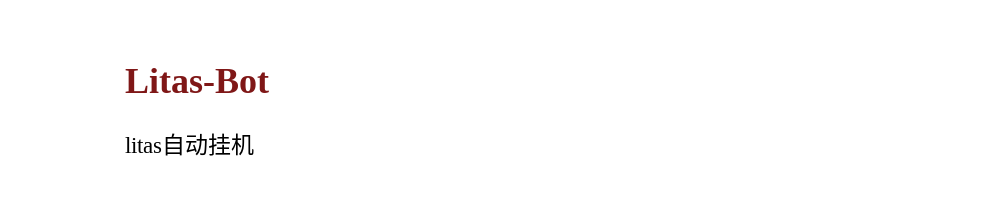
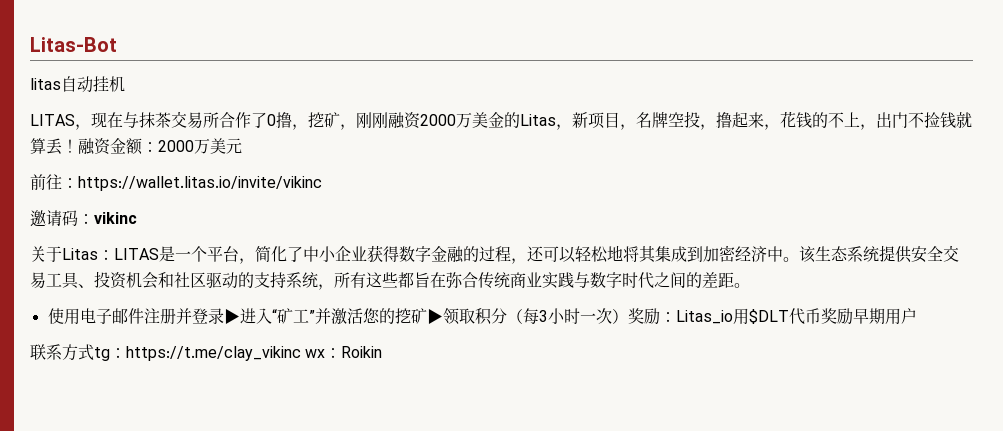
(254, 144) none -> [30,111,972,130] [30,138,242,155] [30,174,322,191] [30,210,137,227] [30,245,959,264] [30,271,750,290] [47,308,917,325] [30,344,383,361] // LITAS，现在与抹茶交易所合作了0撸，挖矿，刚刚融资2000万美金的Litas，新项目，名牌空投，撸起来，花钱的不上，出门不捡钱就算丢！融资金额：2000万美元 // 前往：https://wallet.litas.io/invite/vikinc // 邀请码：vikinc // 关于Litas：LITAS是一个平台，简化了中小企业获得数字金融的过程，还可以轻松地将其集成到加密经济中。该生态系统提供安全交易工具、投资机会和社区驱动的支持系统，所有这些都旨在弥合传统商业实践与数字时代之间的差距。 // 使用电子邮件注册并登录▶进入“矿工”并激活您的挖矿▶领取积分（每3小时一次）奖励：Litas_io用$DLT代币奖励早期用户 // 联系方式tg：https://t.me/clay_vikinc wx：Roikin

